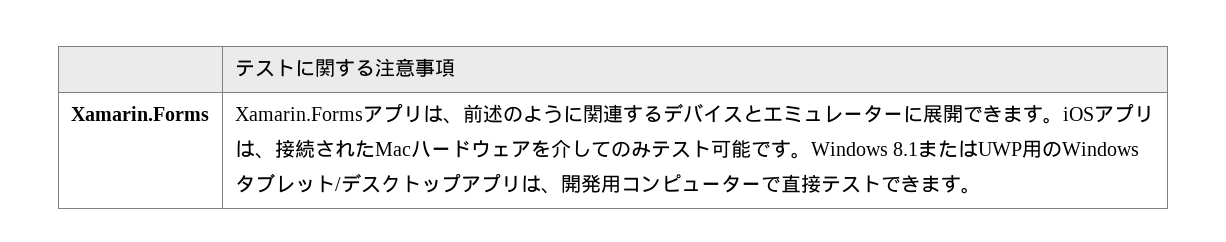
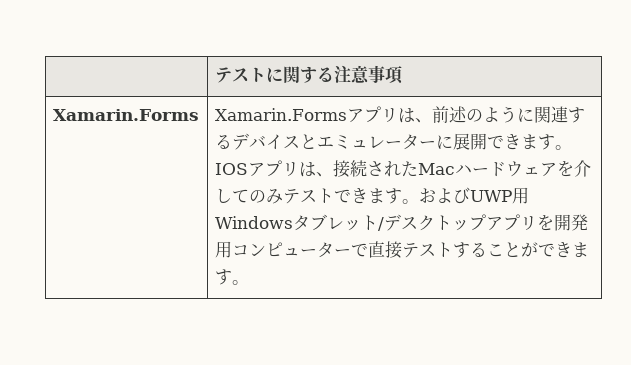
[1062,107,1094,121] iOS -> [214,163,248,175] IOS
[710,139,1063,159] 可能です。Windows 8.1またはUWP用の -> [333,187,529,204] できます。およびUWP用
[520,175,561,194] は、 -> [536,214,554,231] を
(881, 184) none -> [452,242,538,258] することが

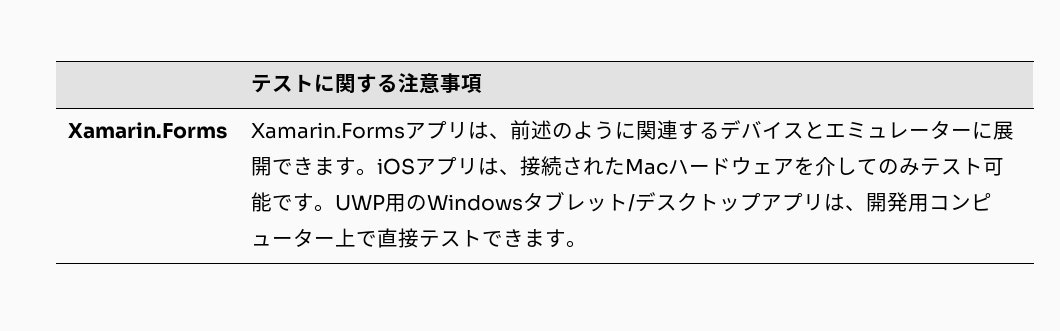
[214,163,248,175] IOS -> [376,158,415,175] iOS
[333,187,529,204] できます。およびUWP用 -> [982,158,1004,176] [250,192,427,212] 可能です。UWP用の
[536,214,554,231] を -> [823,193,866,211] は、
(351, 252) none -> [334,228,356,247] 上
[452,242,538,258] することが -> (482, 238) none

